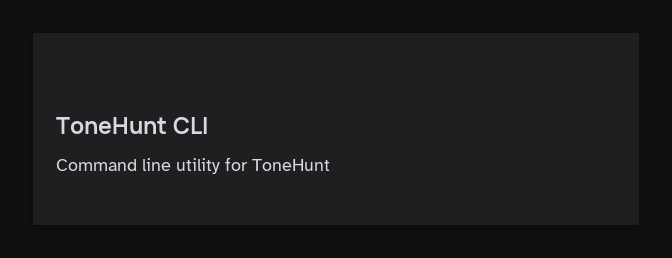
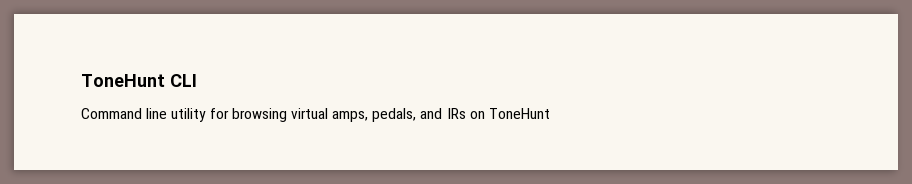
(248, 164) none -> [231,108,485,122] browsing virtual amps, pedals, and IRs on

